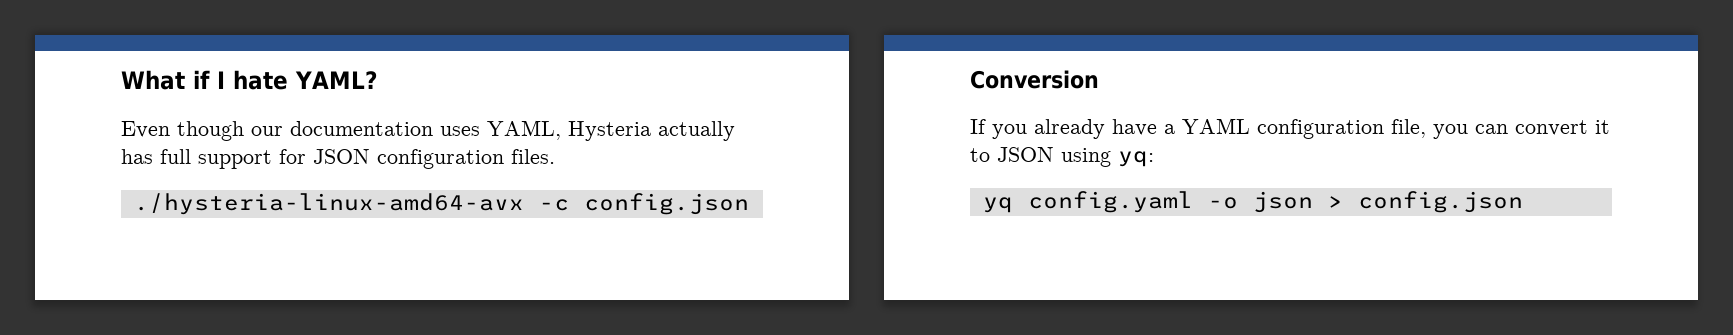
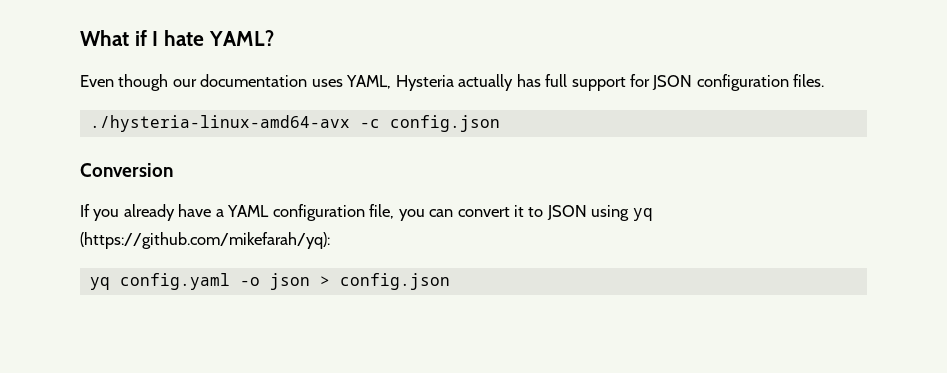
[1118,151,1154,167] yq: -> [632,208,653,221] [80,232,330,249] yq (https://github.com/mikefarah/yq):

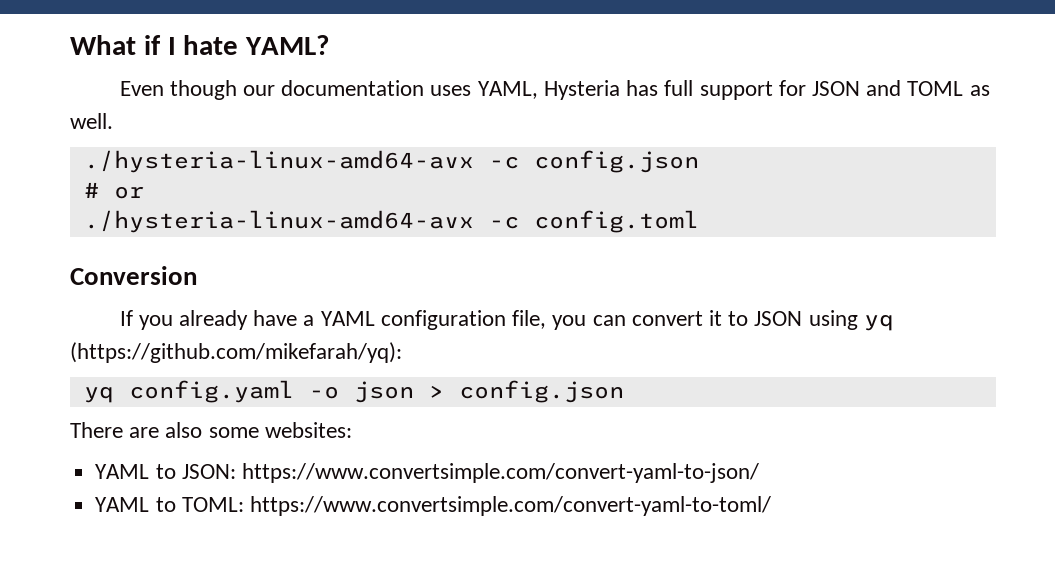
[458,74,514,91] actually -> (620, 90) none
[696,74,825,91] configuration files. -> [866,80,990,96] [70,113,113,129] and TOML as well.
(500, 123) none -> [83,182,144,199] [83,210,699,233] // # or // ./hysteria-linux-amd64-avx -c config.toml
(450, 281) none -> [70,422,352,438] [95,463,759,483] [95,496,771,516] // There are also some websites: // YAML to JSON: https://www.convertsimple.com/convert-yaml-to-json/ // YAML to TOML: https://www.convertsimple.com/convert-yaml-to-toml/

